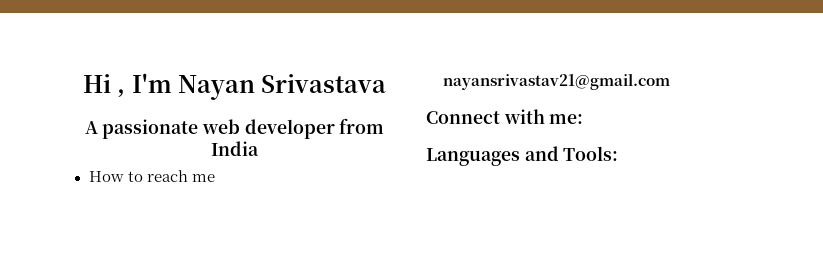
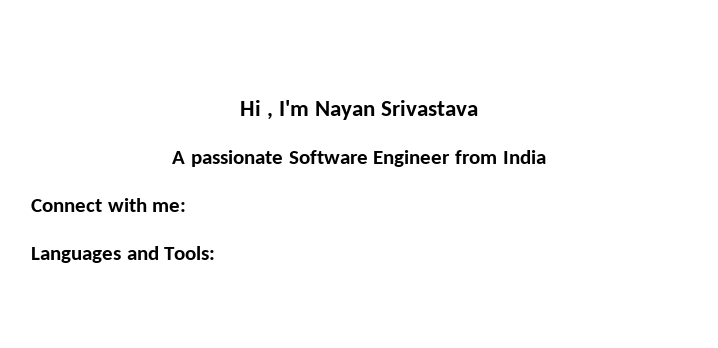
[202,119,335,139] web developer -> [288,150,451,167] Software Engineer
[88,170,215,182] [442,73,670,90] // How to reach me nayansrivastav21@gmail.com -> (546, 157) none

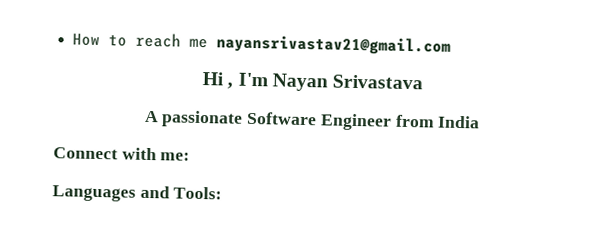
(239, 108) none -> [72,32,452,56] How to reach me nayansrivastav21@gmail.com //

